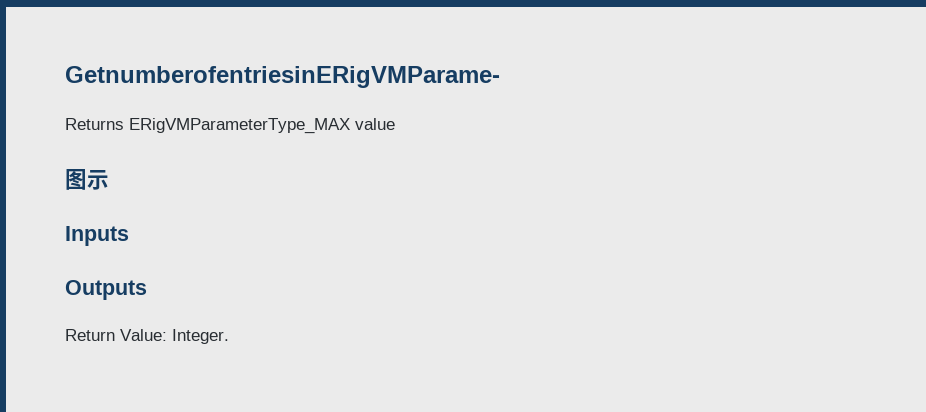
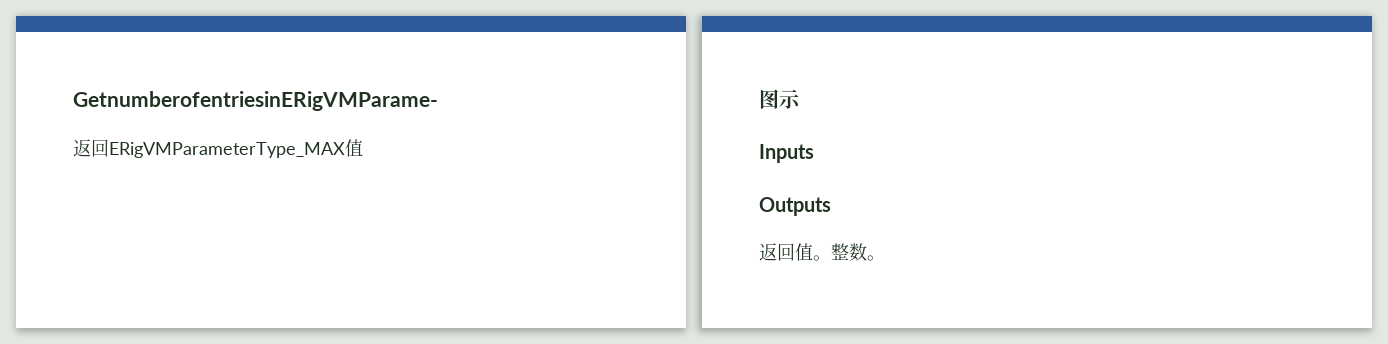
[65,118,395,134] Returns ERigVMParameterType_MAX value -> [73,139,363,158] 返回ERigVMParameterType_MAX值
[65,329,229,344] Return Value: Integer. -> [759,243,885,261] 返回值。整数。

